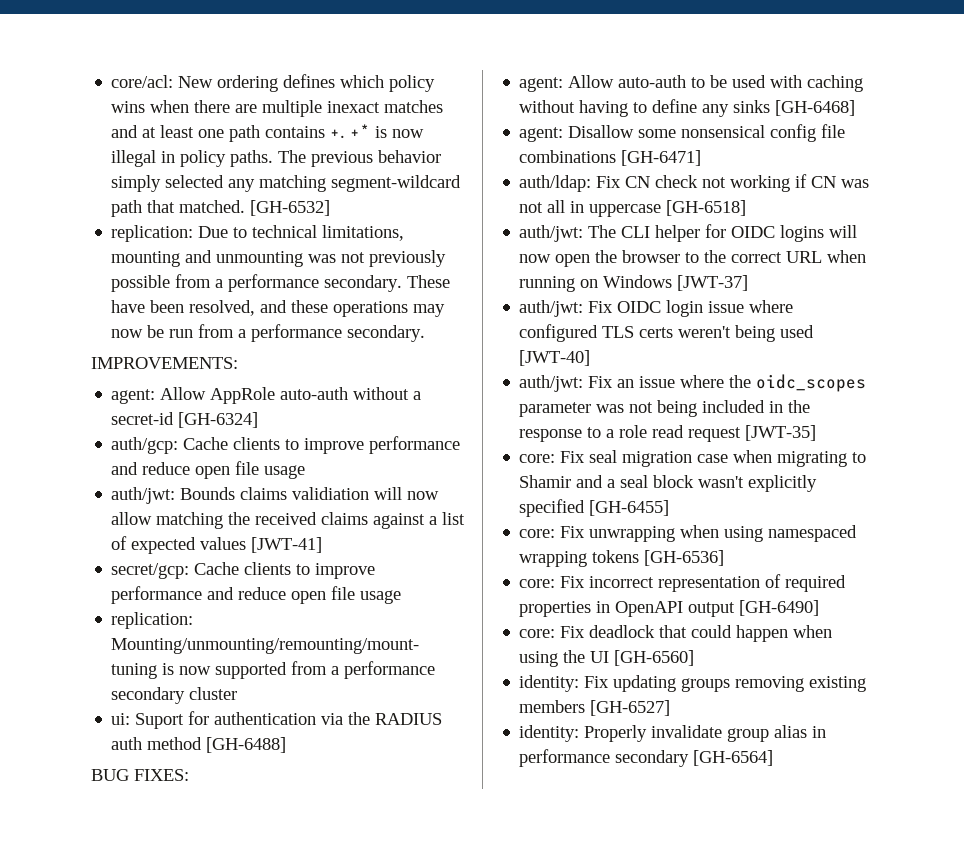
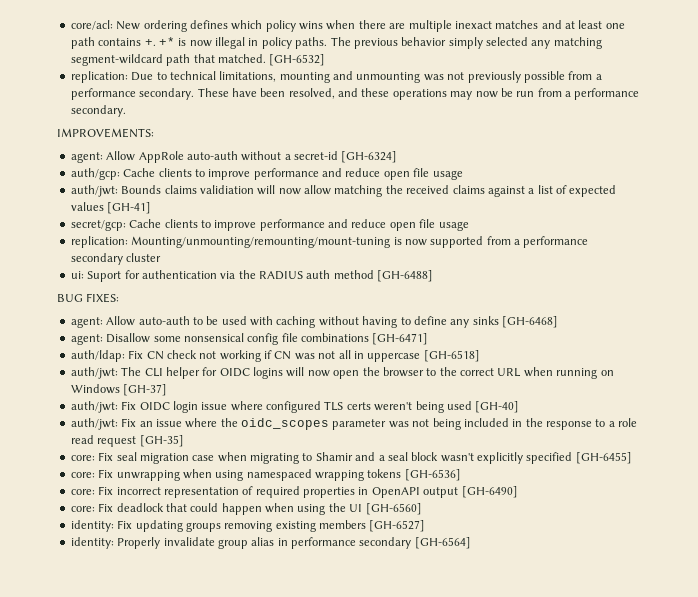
[251,537,323,553] [JWT-41] -> [107,202,152,214] [GH-41]
[677,275,749,291] [JWT-37] -> [123,384,168,396] [GH-37]
[519,350,591,366] [JWT-40] -> [475,401,520,413] [GH-40]
[745,425,817,441] [JWT-35] -> [139,435,184,447] [GH-35]

